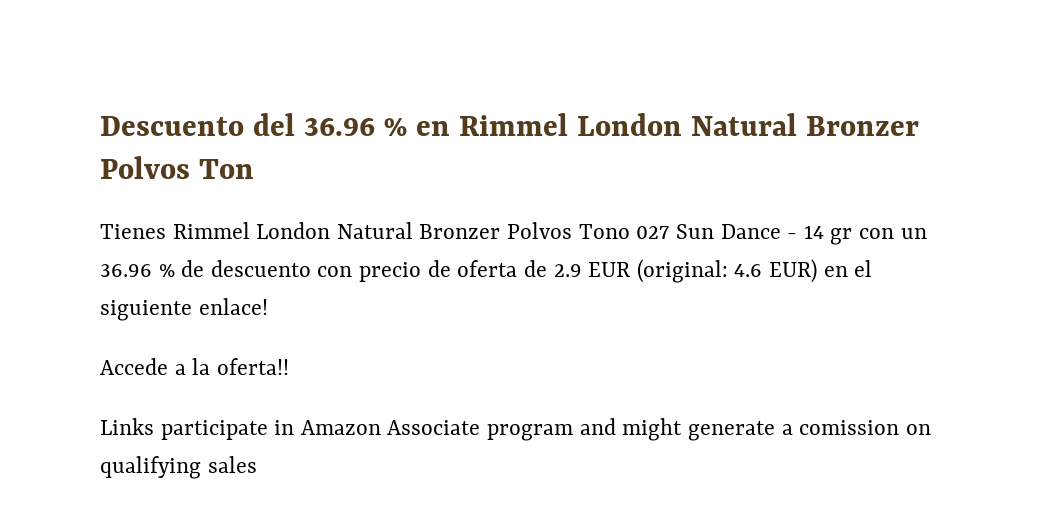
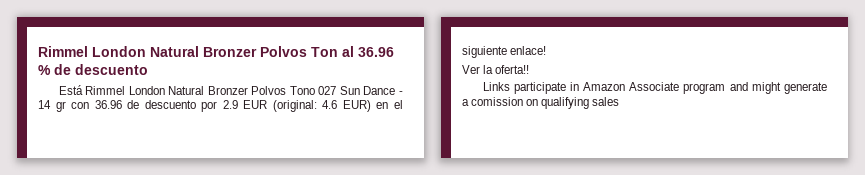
[100,113,451,136] Descuento del 36.96 % en -> (38, 51) none
[100,224,166,239] // Tienes -> [342,46,394,57] [38,64,148,75] [58,85,83,95] al 36.96 % de descuento // Está
[900,228,927,239] [100,260,547,282] un 36.96 % de descuento con precio de oferta de -> [94,100,218,112] 36.96 de descuento por
[100,358,186,375] Accede a -> [462,65,480,74] Ver

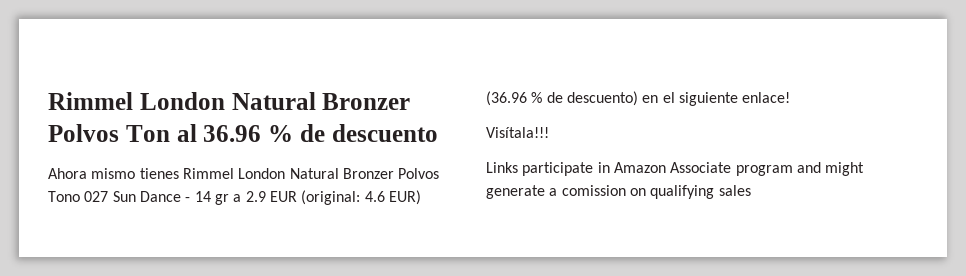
[58,85,83,95] Está -> [48,168,179,179] Ahora mismo tienes
[71,100,218,112] con 36.96 de descuento por -> [233,194,242,202] a
(371, 106) none -> [486,91,638,106] (36.96 % de descuento)
[462,65,530,74] Ver la oferta!! -> [486,127,549,138] Visítala!!!

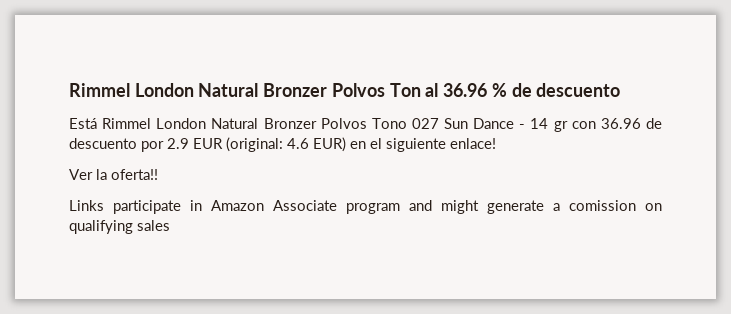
[48,168,179,179] Ahora mismo tienes -> [69,118,97,129] Está
[233,194,242,202] a -> [571,118,662,129] [69,138,164,152] con 36.96 de descuento por
[486,91,638,106] (36.96 % de descuento) -> (346, 144) none
[486,127,549,138] Visítala!!! -> [69,169,158,180] Ver la oferta!!

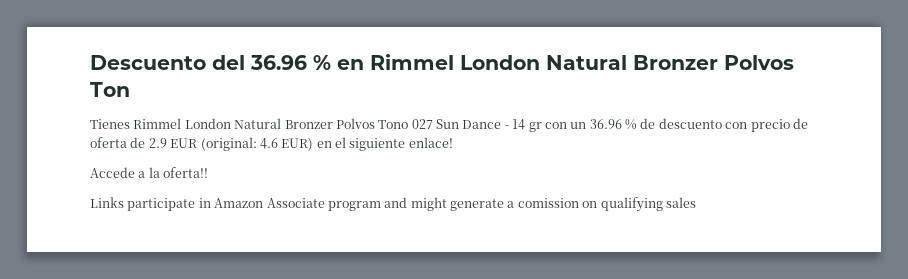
(69, 90) none -> [90,55,364,70] Descuento del 36.96 % en
[425,83,621,97] [69,118,97,129] al 36.96 % de descuento // Está -> [90,119,130,129] // Tienes
[600,118,662,129] [69,138,164,152] 36.96 de descuento por -> [570,118,808,132] [90,137,146,148] un 36.96 % de descuento con precio de oferta de
[69,169,93,180] Ver -> [90,167,146,178] Accede a

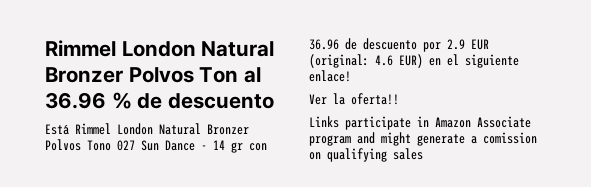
[90,55,364,70] Descuento del 36.96 % en -> (45, 48) none
[90,119,130,129] // Tienes -> [244,67,262,83] [45,92,275,109] [45,124,69,135] al 36.96 % de descuento // Está
[570,118,808,132] [90,137,146,148] un 36.96 % de descuento con precio de oferta de -> [309,38,441,52] 36.96 de descuento por
[90,167,146,178] Accede a -> [309,94,327,105] Ver

